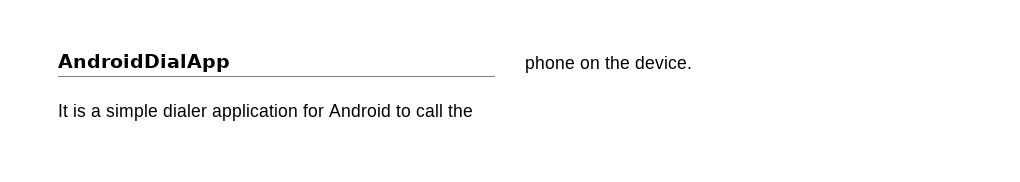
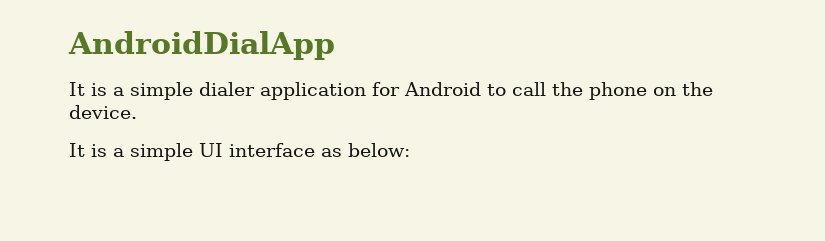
(692, 62) none -> [69,143,410,161] // It is a simple UI interface as below:

